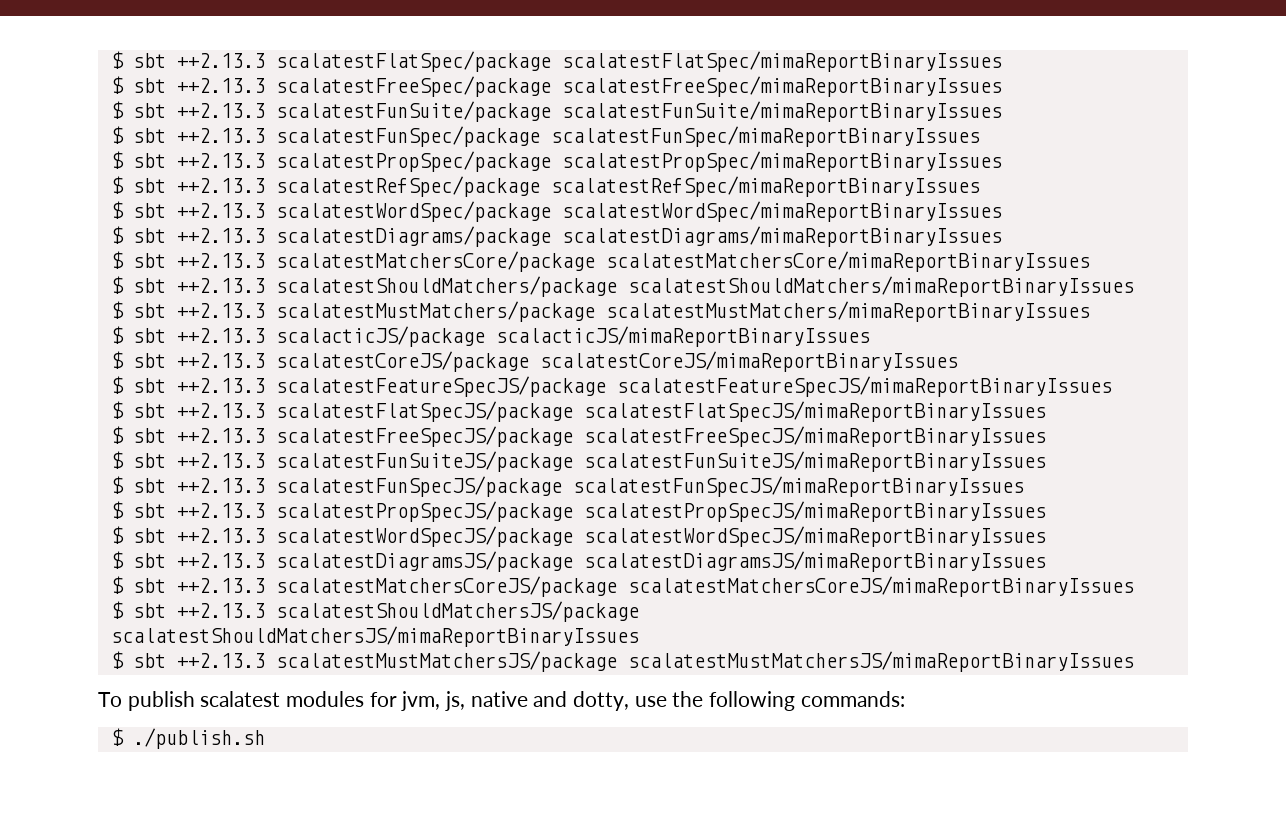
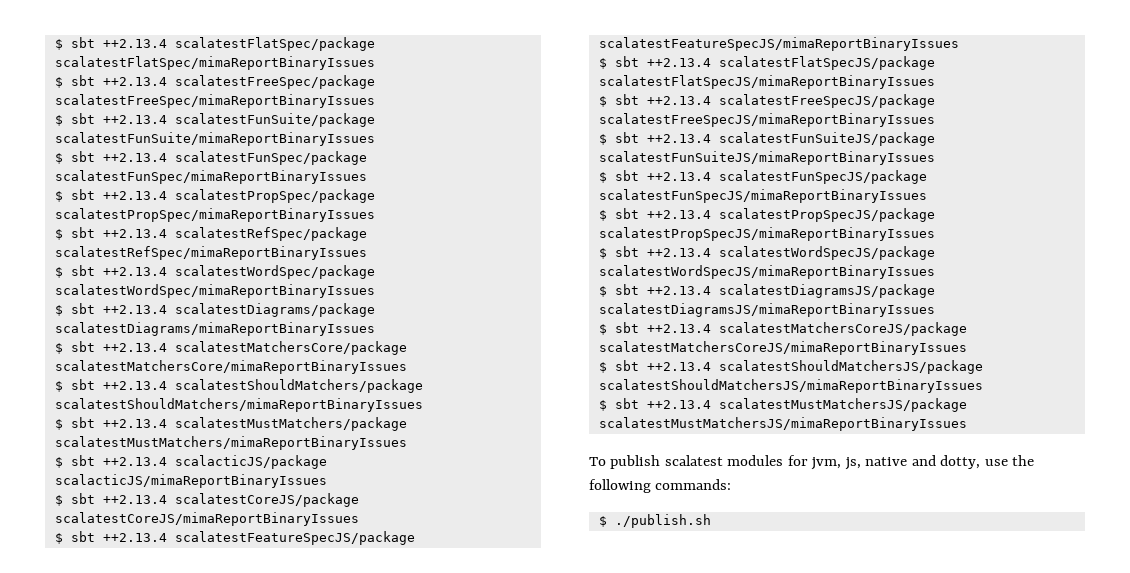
[110,51,265,69] $ sbt ++2.13.3 -> [54,37,167,50] $ sbt ++2.13.4
[176,78,265,93] ++2.13.3 -> [102,77,167,86] ++2.13.4
[176,103,265,118] ++2.13.3 -> [102,115,167,124] ++2.13.4
[176,128,265,143] ++2.13.3 -> [102,153,167,162] ++2.13.4
[176,153,265,168] ++2.13.3 -> [102,191,167,200] ++2.13.4
[176,178,265,193] ++2.13.3 -> [102,229,167,238] ++2.13.4
[176,203,265,218] ++2.13.3 -> [102,267,167,276] ++2.13.4
[176,228,265,243] ++2.13.3 -> [102,305,167,314] ++2.13.4
[176,253,265,268] ++2.13.3 -> [102,343,167,352] ++2.13.4
[176,278,265,293] ++2.13.3 -> [102,381,167,390] ++2.13.4
[176,303,265,318] ++2.13.3 -> [102,419,167,428] ++2.13.4
[176,328,265,343] ++2.13.3 -> [102,457,167,466] ++2.13.4
[176,353,265,368] ++2.13.3 -> [102,495,167,504] ++2.13.4
[176,378,265,393] ++2.13.3 -> [102,533,167,542] ++2.13.4
[176,403,265,418] ++2.13.3 -> [646,58,711,67] ++2.13.4
[176,428,265,443] ++2.13.3 -> [646,96,711,105] ++2.13.4
[176,453,265,468] ++2.13.3 -> [646,134,711,143] ++2.13.4
[176,478,265,493] ++2.13.3 -> [646,172,711,181] ++2.13.4
[176,503,265,518] ++2.13.3 -> [646,210,711,219] ++2.13.4
[176,528,265,543] ++2.13.3 -> [646,248,711,257] ++2.13.4
[176,553,265,568] ++2.13.3 -> [646,286,711,295] ++2.13.4
[176,578,265,593] ++2.13.3 -> [646,324,711,333] ++2.13.4
[176,603,265,618] ++2.13.3 -> [646,362,711,371] ++2.13.4
[176,653,265,668] ++2.13.3 -> [646,400,711,409] ++2.13.4

